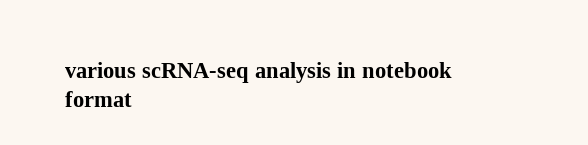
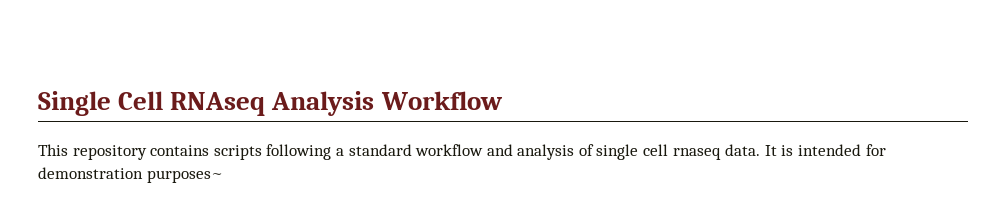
[65,62,453,83] [65,91,132,107] various scRNA-seq analysis in notebook format -> [38,91,503,116] [38,144,886,160] [38,167,223,183] Single Cell RNAseq Analysis Workflow // This repository contains scripts following a standard workflow and analysis of single cell rnaseq data. It is intended for demonstration purposes~

